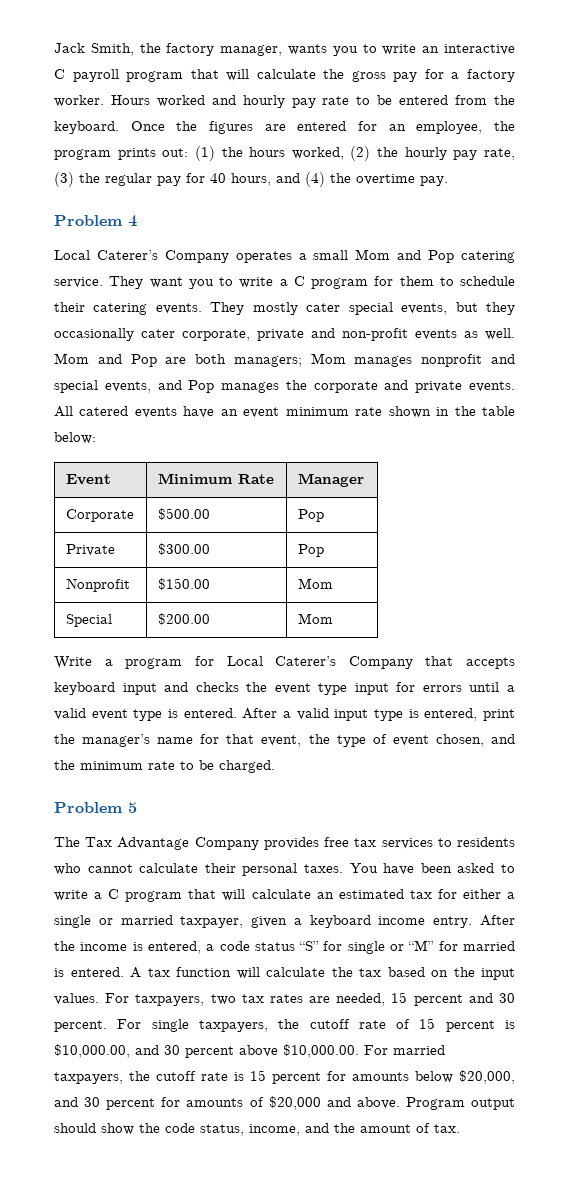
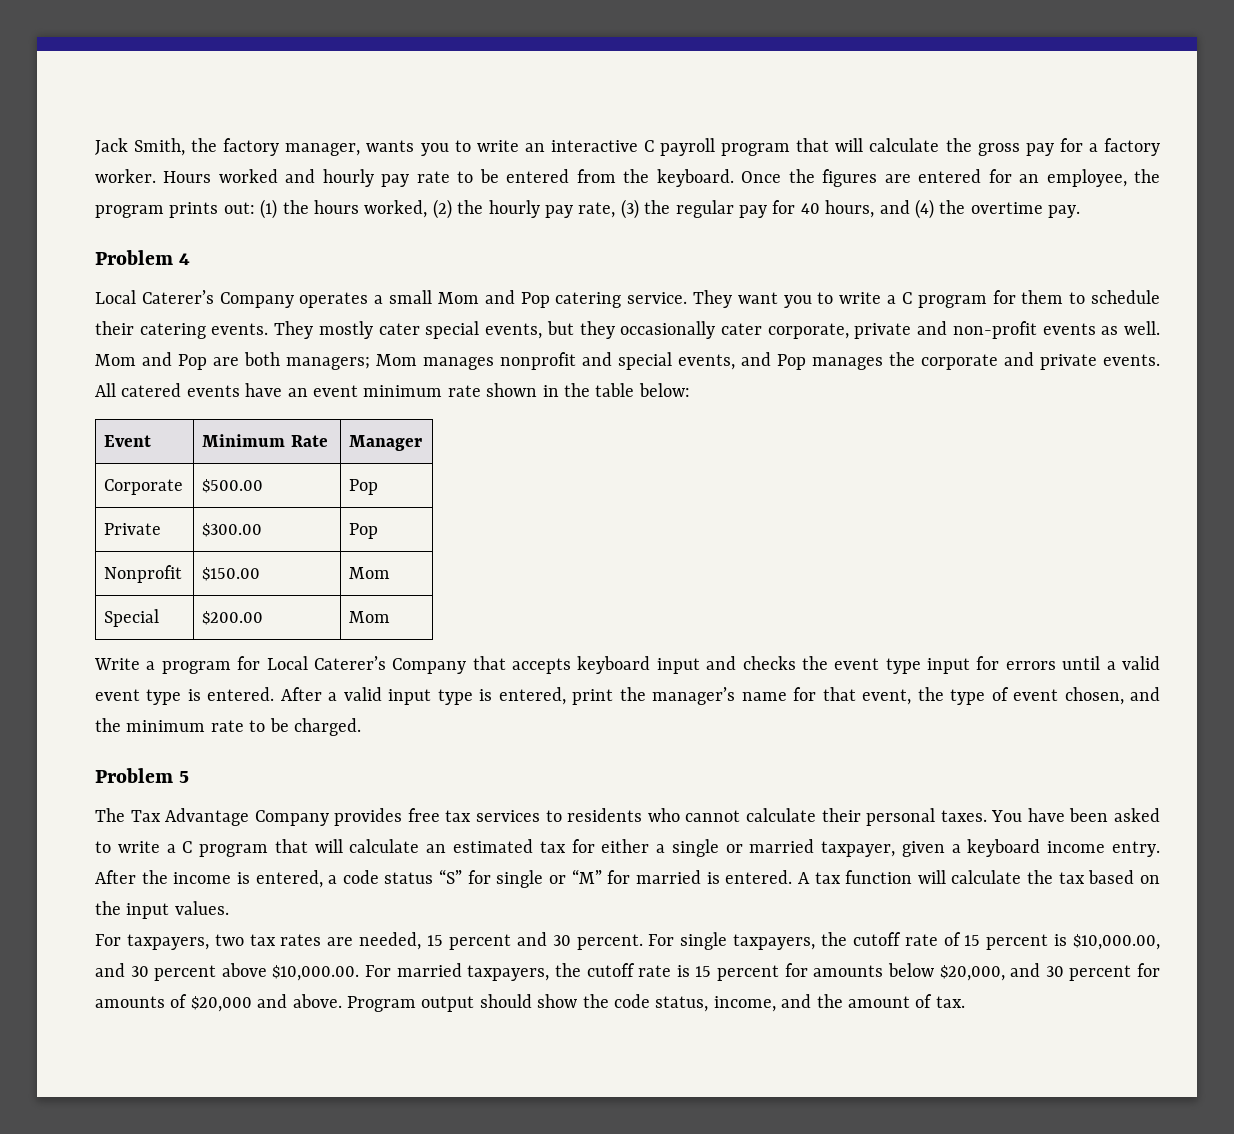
(99, 999) none -> (229, 908) //

